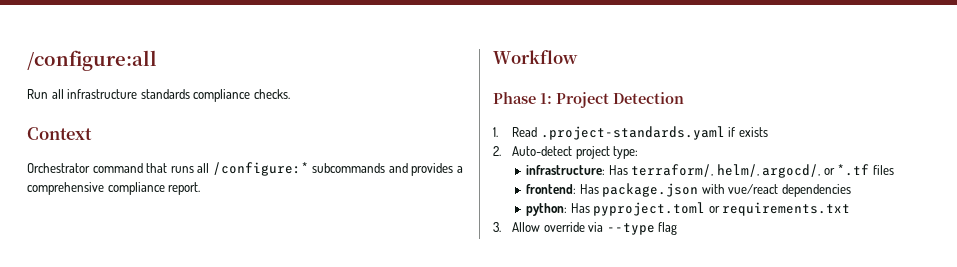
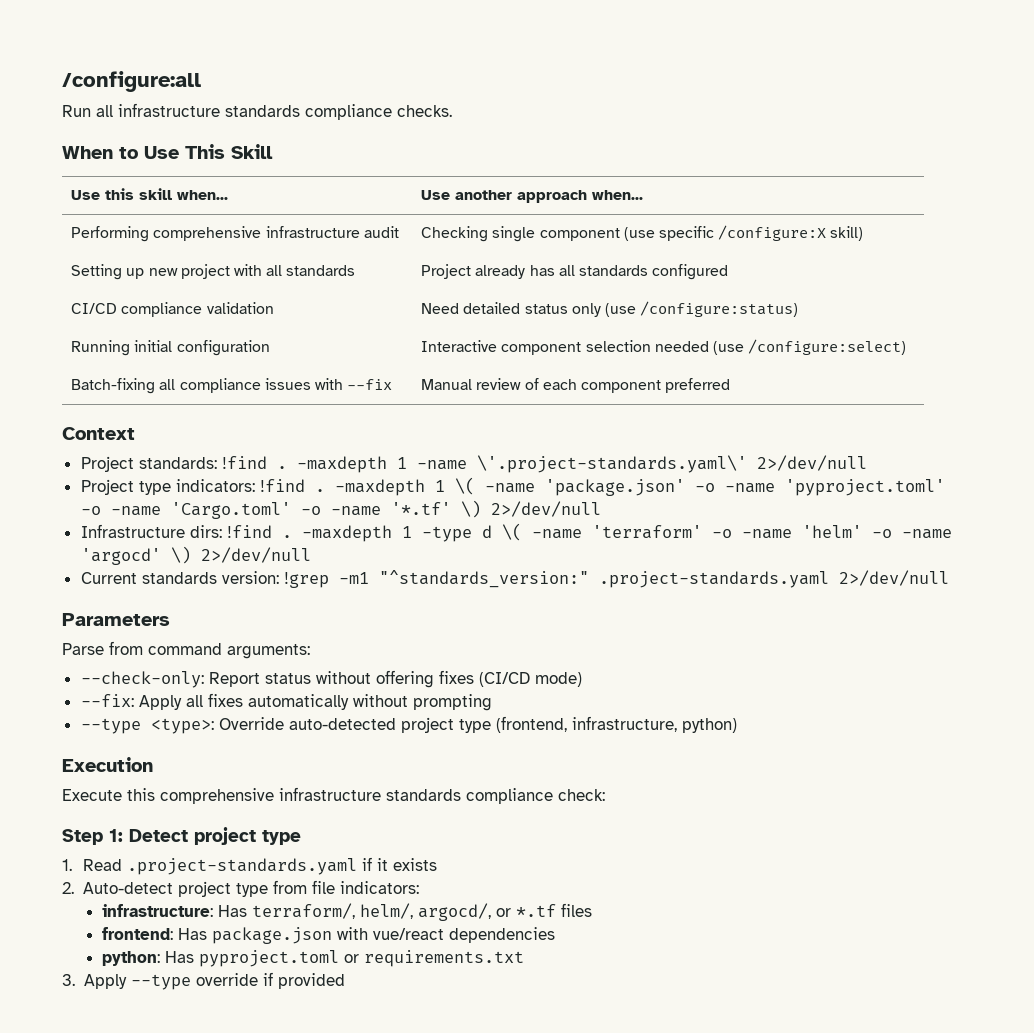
[27,127,92,140] [27,162,463,176] [27,182,201,195] [493,50,578,64] [493,92,684,108] Context // Orchestrator command that runs all /configure:* subcommands and provides a comprehensive compliance report. // Workflow // Phase 1: Project Detection -> [62,144,273,159] [71,188,229,200] [421,190,644,203] [71,226,399,242] [421,225,864,242] [71,264,356,280] [421,264,729,280] [71,302,274,317] [421,301,799,317] [71,340,270,356] [421,339,907,355] [71,378,393,394] [421,378,731,393] [62,427,135,440] [80,455,867,473] [80,477,945,496] [80,500,601,519] [80,523,952,542] [80,546,311,565] [80,570,949,588] [62,613,170,626] [62,641,310,659] [80,670,582,688] [80,693,492,711] [80,716,737,734] [62,757,153,772] [62,787,605,804] [62,827,301,845] When to Use This Skill // Use this skill when... | Use another approach when... // Performing comprehensive infrastructure audit | Checking single component (use specific /configure:X skill) // Setting up new project with all standards | Project already has all standards configured // CI/CD compliance validation | Need detailed status only (use /configure:status) // Running initial configuration | Interactive component selection needed (use /configure:select) // Batch-fixing all compliance issues with --fix | Manual review of each component preferred // Context // Project standards: !find . -maxdepth 1 -name \'.project-standards.yaml\' 2>/dev/null // Project type indicators: !find . -maxdepth 1 \( -name 'package.json' -o -name 'pyproject.toml' -o -name 'Cargo.toml' -o -name '*.tf' \) 2>/dev/null // Infrastructure dirs: !find . -maxdepth 1 -type d \( -name 'terraform' -o -name 'helm' -o -name 'argocd' \) 2>/dev/null // Current standards version: !grep -m1 "^standards_version:" .project-standards.yaml 2>/dev/null // Parameters // Parse from command arguments: // --check-only: Report status without offering fixes (CI/CD mode) // --fix: Apply all fixes automatically without prompting // --type <type>: Override auto-detected project type (frontend, infrastructure, python) // Execution // Execute this comprehensive infrastructure standards compliance check: // Step 1: Detect project type
(736, 132) none -> [377,858,389,871] it
[613,146,639,159] type: -> [236,880,420,897] type from file indicators:
[512,222,678,235] Allow override via --type flag -> [83,972,345,990] Apply --type override if provided

